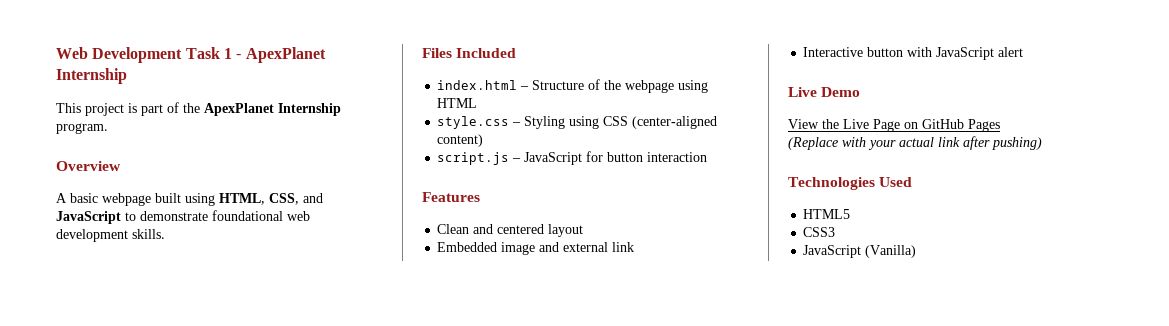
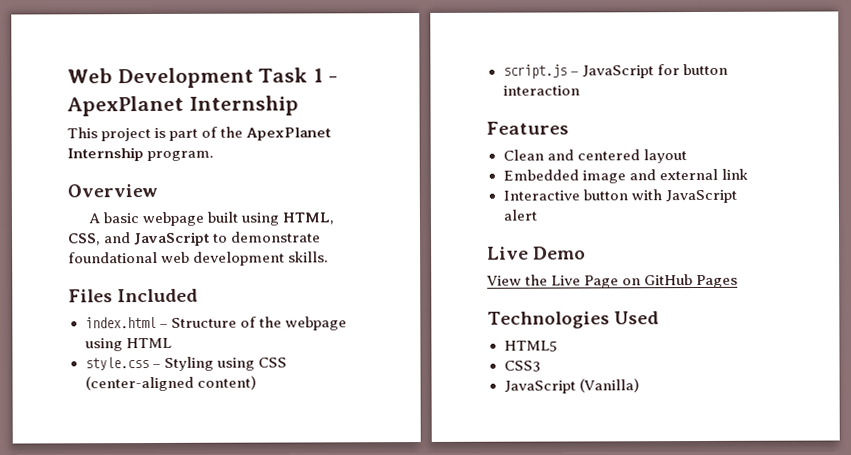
[788,136,1042,150] // (Replace with your actual link after pushing) -> (739, 281) none

